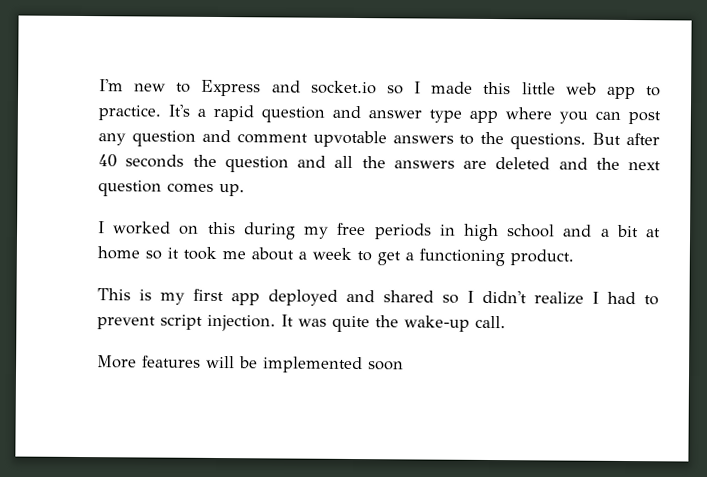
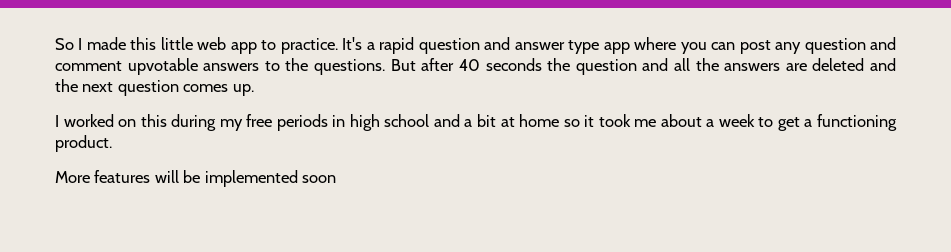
[99,79,404,97] I'm new to Express and socket.io so -> [55,38,74,50] So
[97,288,659,306] [97,314,506,333] // This is my first app deployed and shared so I didn't realize I had to prevent script injection. It was quite the wake-up call. -> (112, 143) none

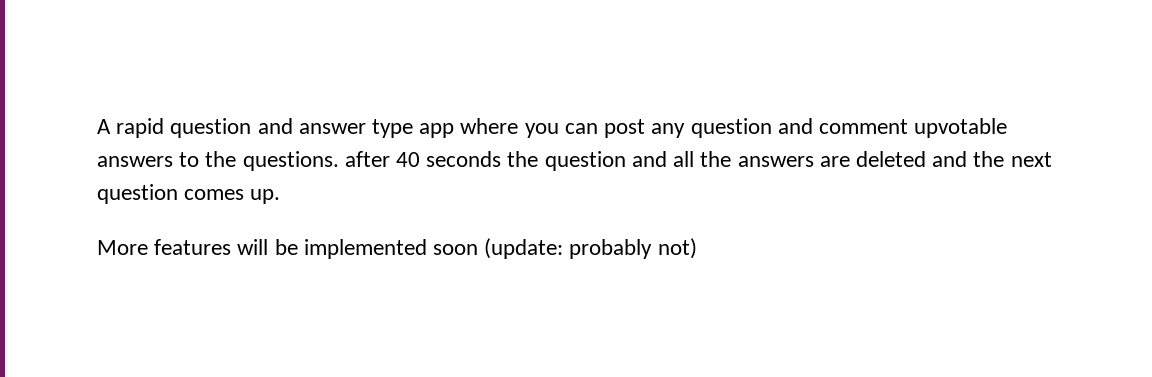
[55,37,375,54] So I made this little web app to practice. It's a -> [97,119,111,134] A
[390,59,416,71] But -> (339, 161) none
[55,114,898,131] [55,135,112,152] // I worked on this during my free periods in high school and a bit at home so it took me about a week to get a functioning product. -> (281, 196) none
(337, 179) none -> [484,238,697,259] (update: probably not)

